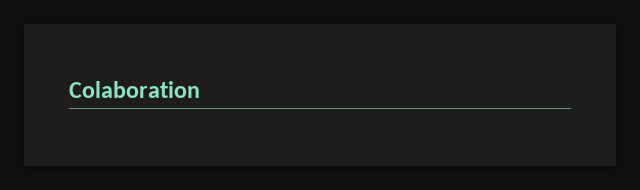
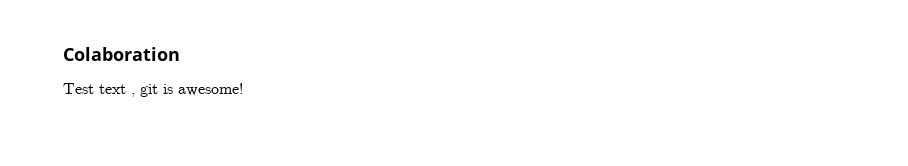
(200, 89) none -> [63,83,243,97] // Test text , git is awesome!

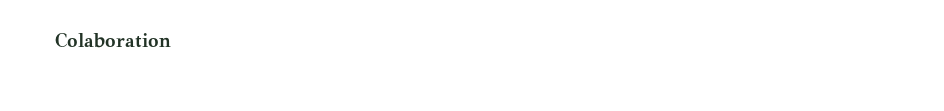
[63,83,243,97] // Test text , git is awesome! -> (171, 40) none

